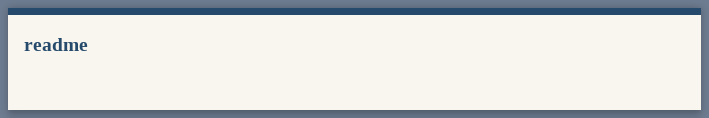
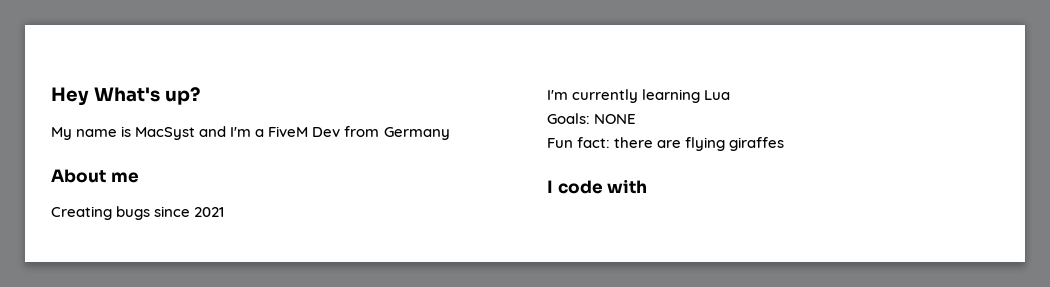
[24,38,88,51] readme -> [51,87,200,106] [51,126,450,140] [51,169,139,183] [51,206,225,220] [547,89,731,103] [547,113,637,124] [547,137,785,151] [547,179,648,194] Hey What's up? // My name is MacSyst and I'm a FiveM Dev from Germany // About me // Creating bugs since 2021 // I'm currently learning Lua // Goals: NONE // Fun fact: there are flying giraffes // I code with

